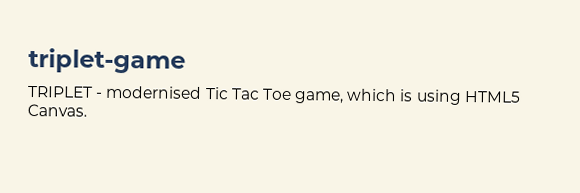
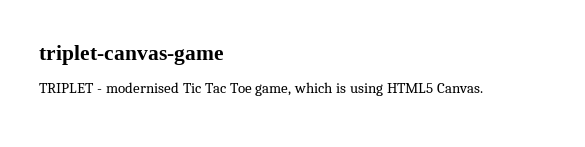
[28,47,186,74] triplet-game -> [39,45,224,65] triplet-canvas-game

